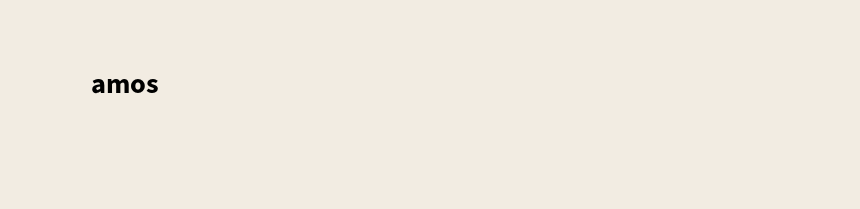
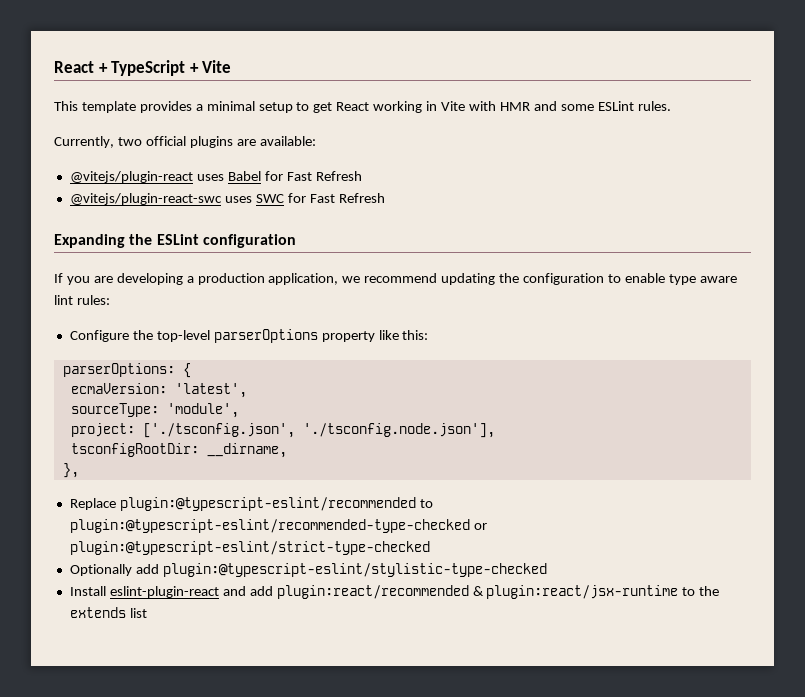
[91,79,159,94] amos -> [54,60,232,76] [54,101,671,113] [54,136,316,148] [69,171,362,183] [69,193,385,205] [54,234,296,248] [54,273,737,285] [54,295,110,305] [69,329,429,343] [62,363,191,378] [70,383,247,398] [70,403,239,418] [70,423,495,438] [70,443,287,458] [62,463,79,478] [69,497,433,511] [69,519,487,533] [69,541,430,555] [69,563,547,577] [69,585,720,599] [69,607,147,618] React + TypeScript + Vite // This template provides a minimal setup to get React working in Vite with HMR and some ESLint rules. // Currently, two official plugins are available: // @vitejs/plugin-react uses Babel for Fast Refresh // @vitejs/plugin-react-swc uses SWC for Fast Refresh // Expanding the ESLint configuration // If you are developing a production application, we recommend updating the configuration to enable type aware lint rules: // Configure the top-level parserOptions property like this: // parserOptions: { // ecmaVersion: 'latest', // sourceType: 'module', // project: ['./tsconfig.json', './tsconfig.node.json'], // tsconfigRootDir: __dirname, // }, // Replace plugin:@typescript-eslint/recommended to plugin:@typescript-eslint/recommended-type-checked or plugin:@typescript-eslint/strict-type-checked // Optionally add plugin:@typescript-eslint/stylistic-type-checked // Install eslint-plugin-react and add plugin:react/recommended & plugin:react/jsx-runtime to the extends list

